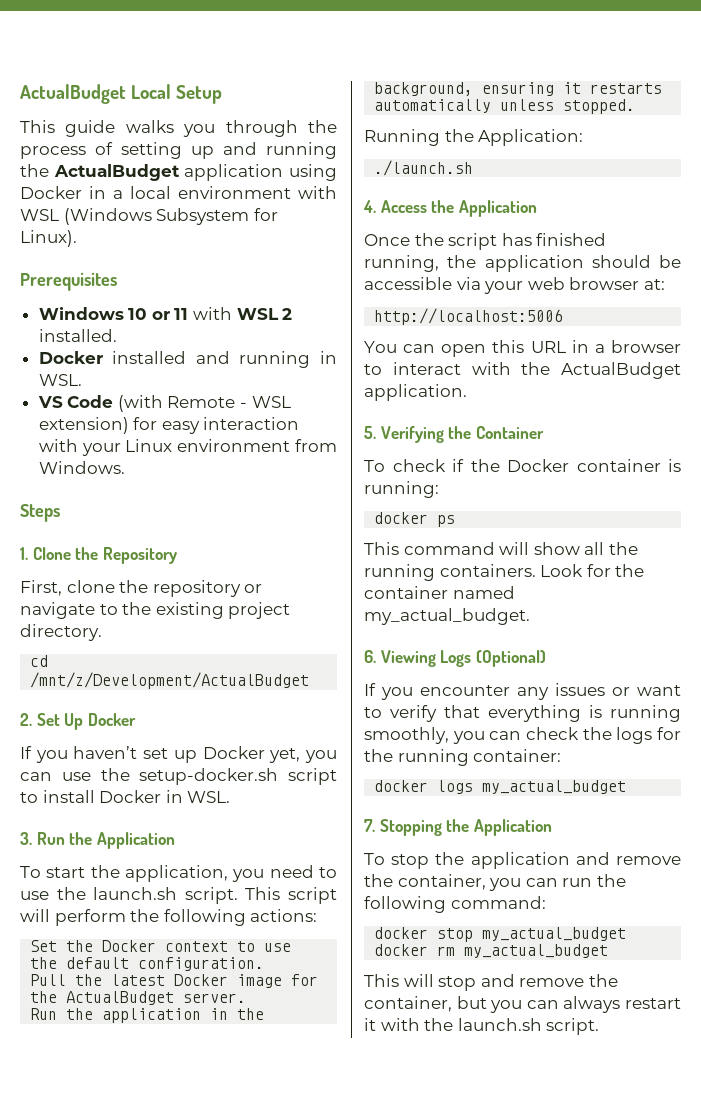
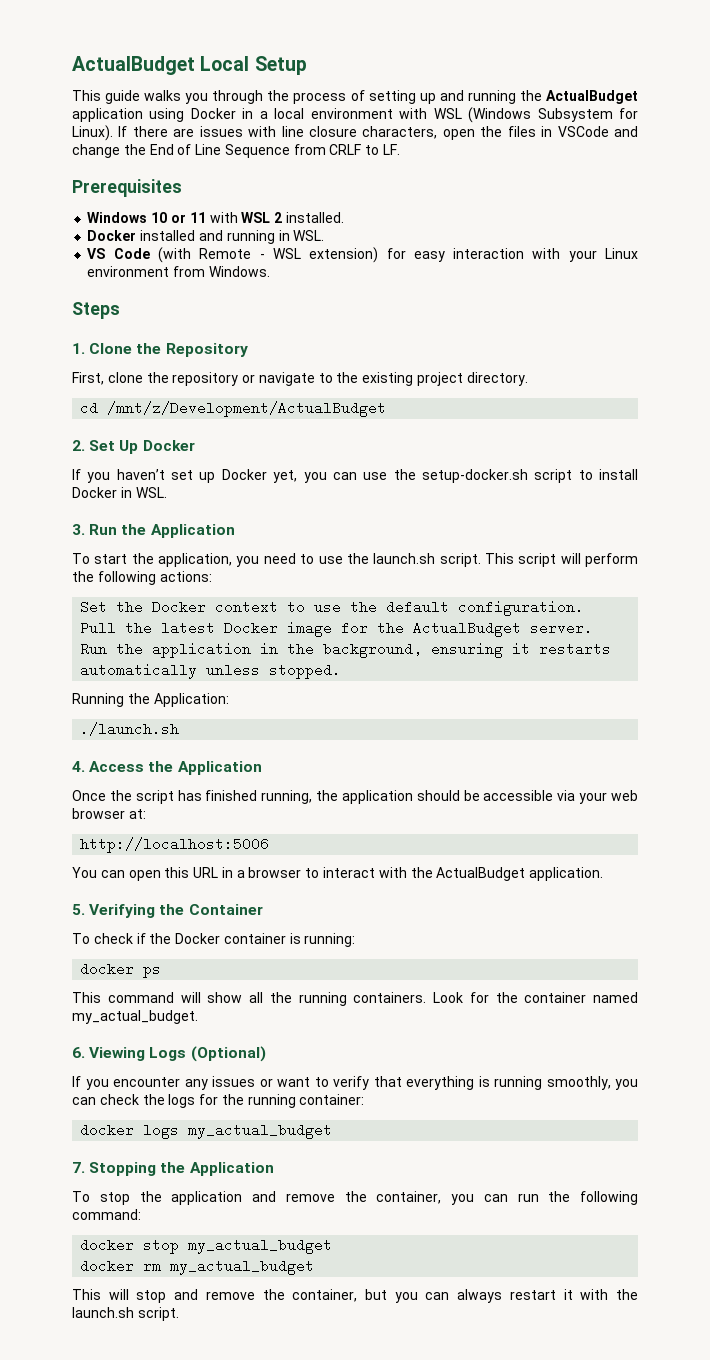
(77, 238) none -> [118,126,639,140] [72,144,401,158] If there are issues with line closure characters, open the files in VSCode and change the End of Line Sequence from CRLF to LF.

